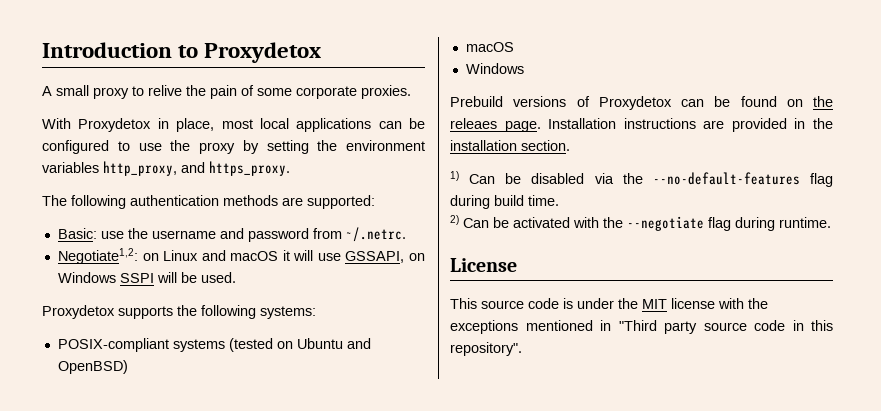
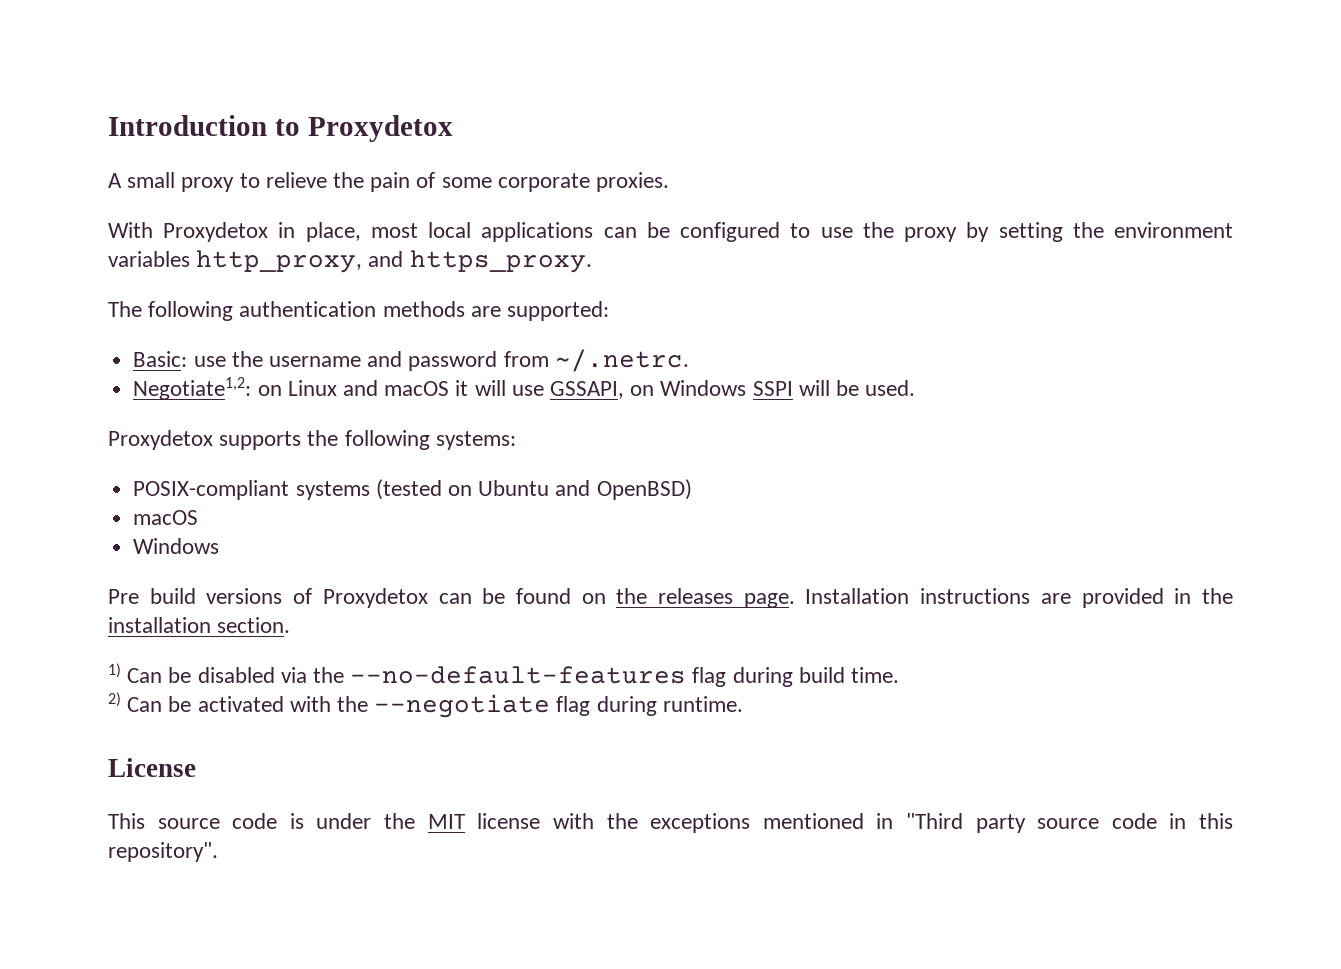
[148,85,182,96] relive -> [265,172,327,188] relieve
[450,96,503,107] Prebuild -> [108,588,196,604] Pre build
[450,118,497,129] releaes -> [658,588,734,604] releases

